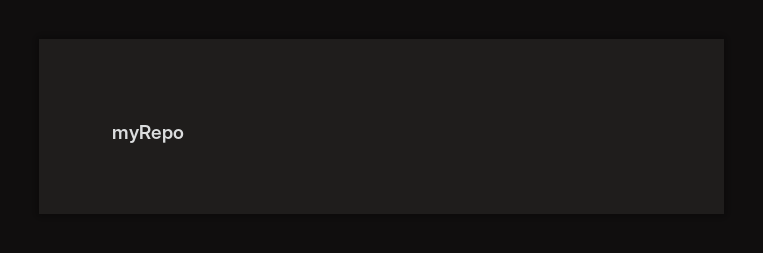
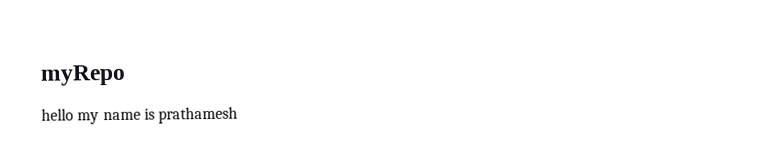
(184, 134) none -> [41,106,239,125] // hello my name is prathamesh

